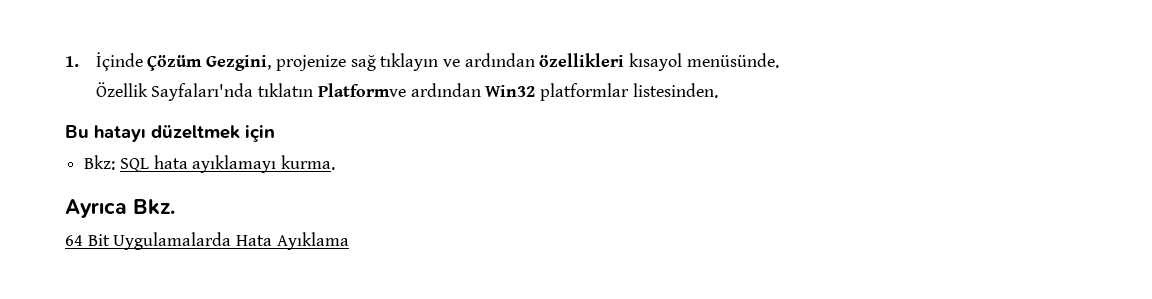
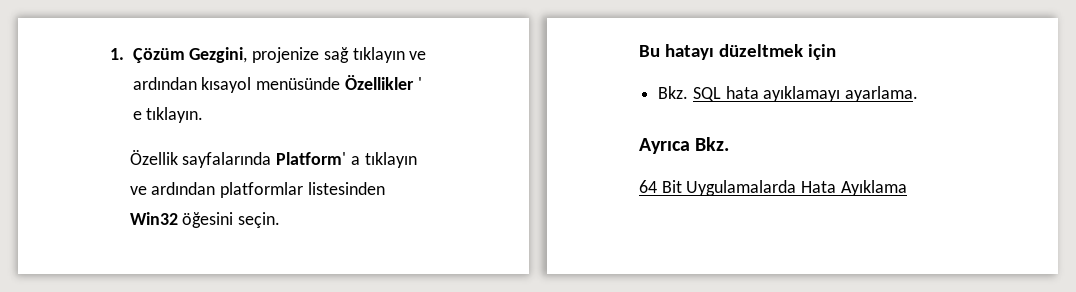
[95,52,143,71] İçinde -> (124, 54) none
[539,53,779,71] [95,82,718,101] özellikleri kısayol menüsünde. // Özellik Sayfaları'nda tıklatın Platformve ardından Win32 platformlar listesinden. -> [201,75,422,93] [132,107,204,123] [129,150,417,168] [129,182,385,198] [129,212,281,228] kısayol menüsünde Özellikler ' e tıklayın. // Özellik sayfalarında Platform' a tıklayın ve ardından platformlar listesinden Win32 öğesini seçin.
[84,155,116,170] Bkz: -> [658,86,689,99] Bkz.
[281,155,336,170] kurma. -> [845,86,919,102] ayarlama.

